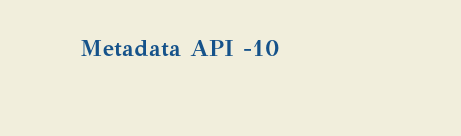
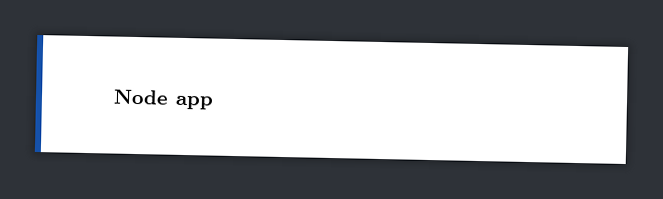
[80,40,280,57] Metadata API -10 -> [113,89,214,110] Node app

